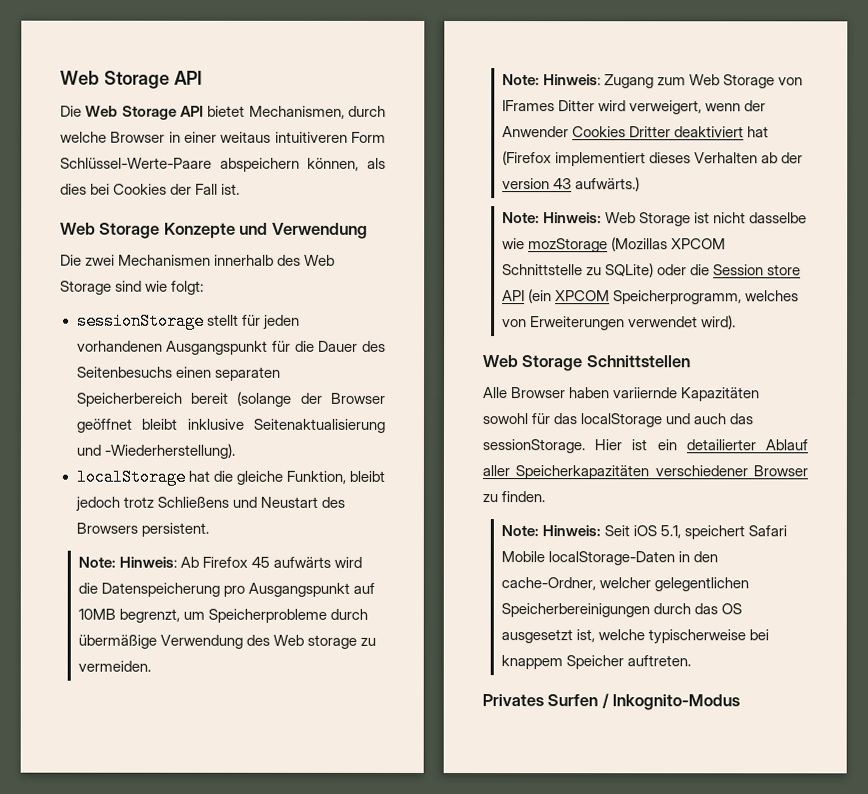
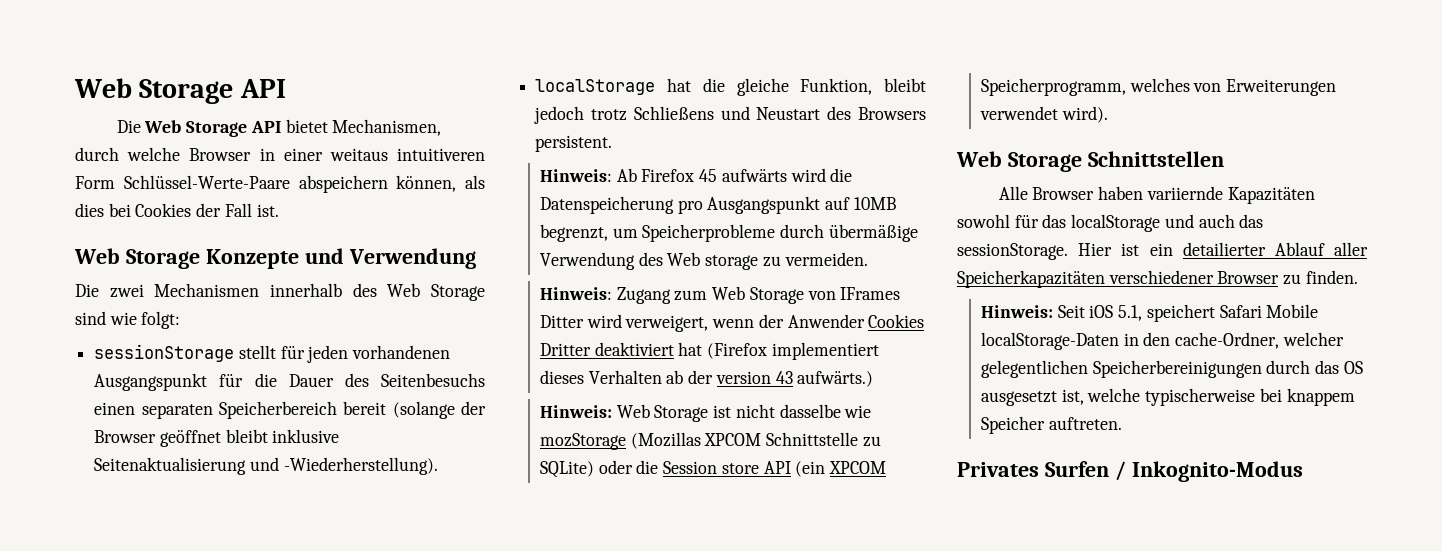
[77,556,116,568] Note: -> (613, 143) none
[501,74,540,86] Note: -> (868, 259) none
[501,212,540,224] Note: -> (874, 379) none
[500,525,539,537] Note: -> (1358, 277) none

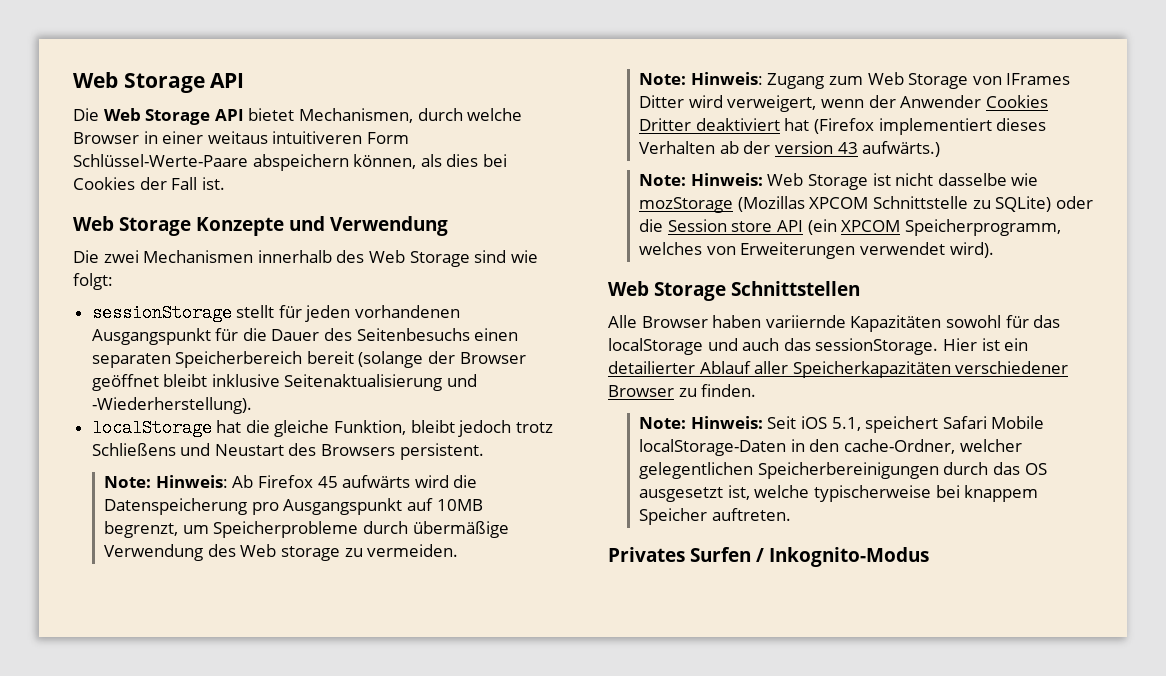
(613, 143) none -> [104,476,152,488] Note:
(868, 259) none -> [639,73,687,85] Note:
(874, 379) none -> [639,174,687,186] Note:
(1358, 277) none -> [639,417,687,429] Note:

